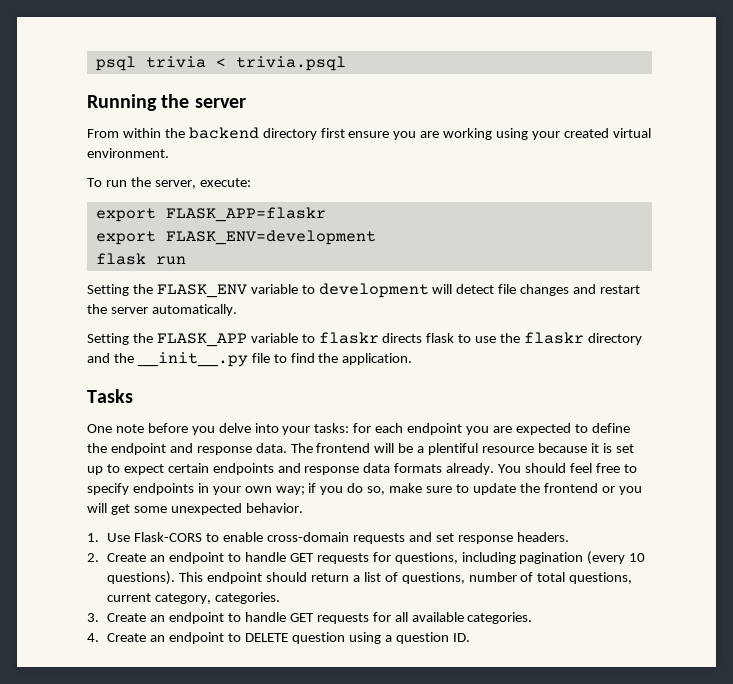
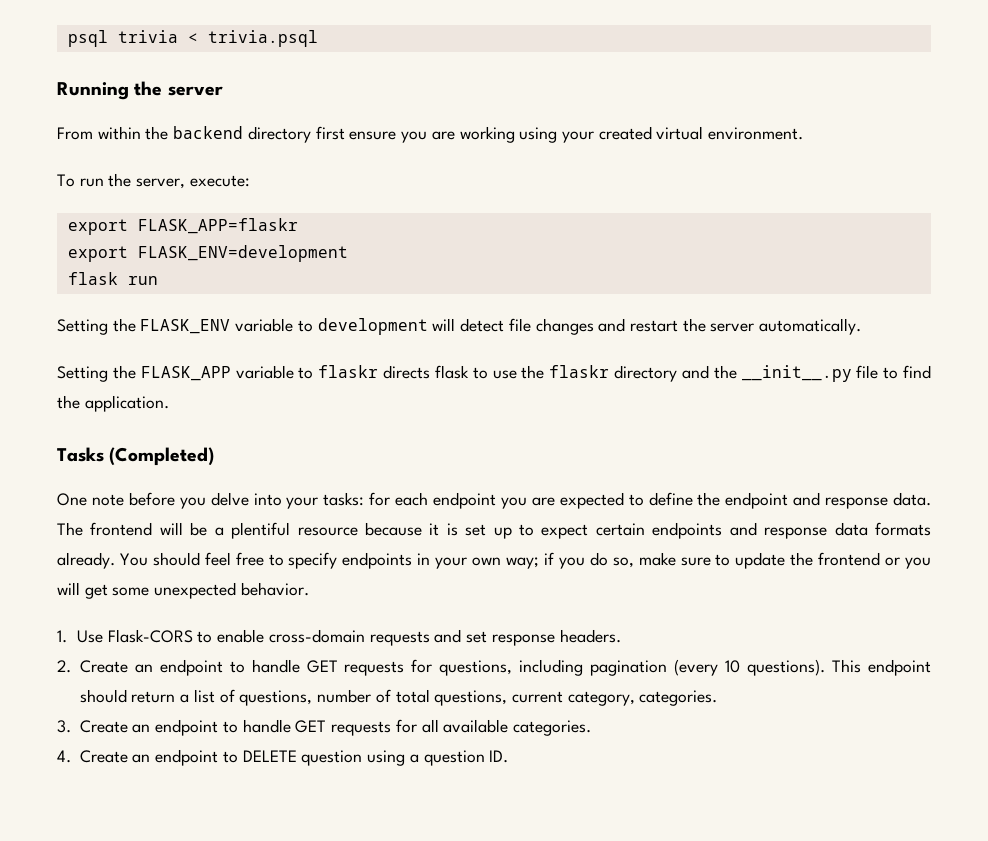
(133, 396) none -> [109,447,215,466] (Completed)

